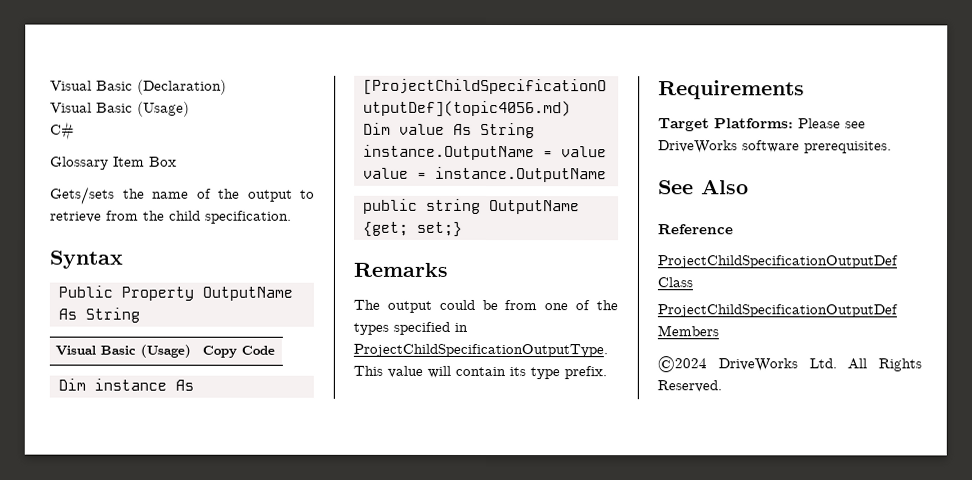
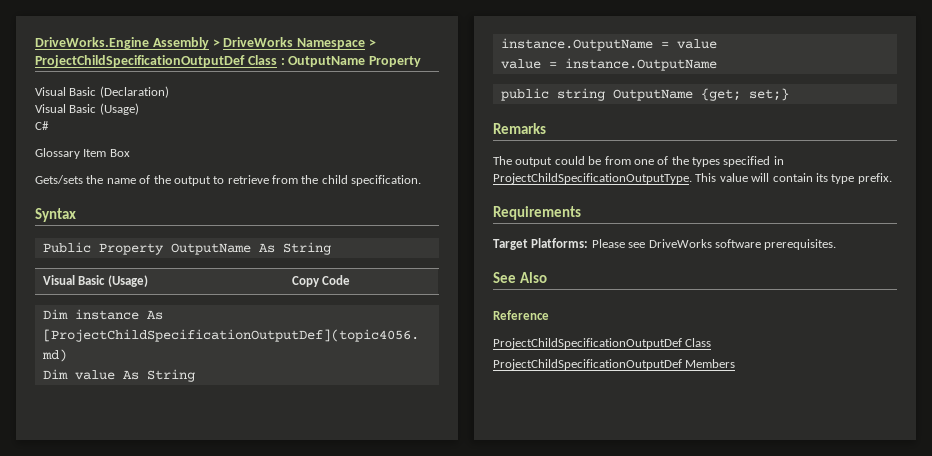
(50, 85) none -> [35,37,376,49] [35,55,422,67] DriveWorks.Engine Assembly > DriveWorks Namespace > ProjectChildSpecificationOutputDef Class : OutputName Property //
[657,356,922,373] [657,380,722,393] // ©2024 DriveWorks Ltd. All Rights Reserved. -> (736, 363) none

